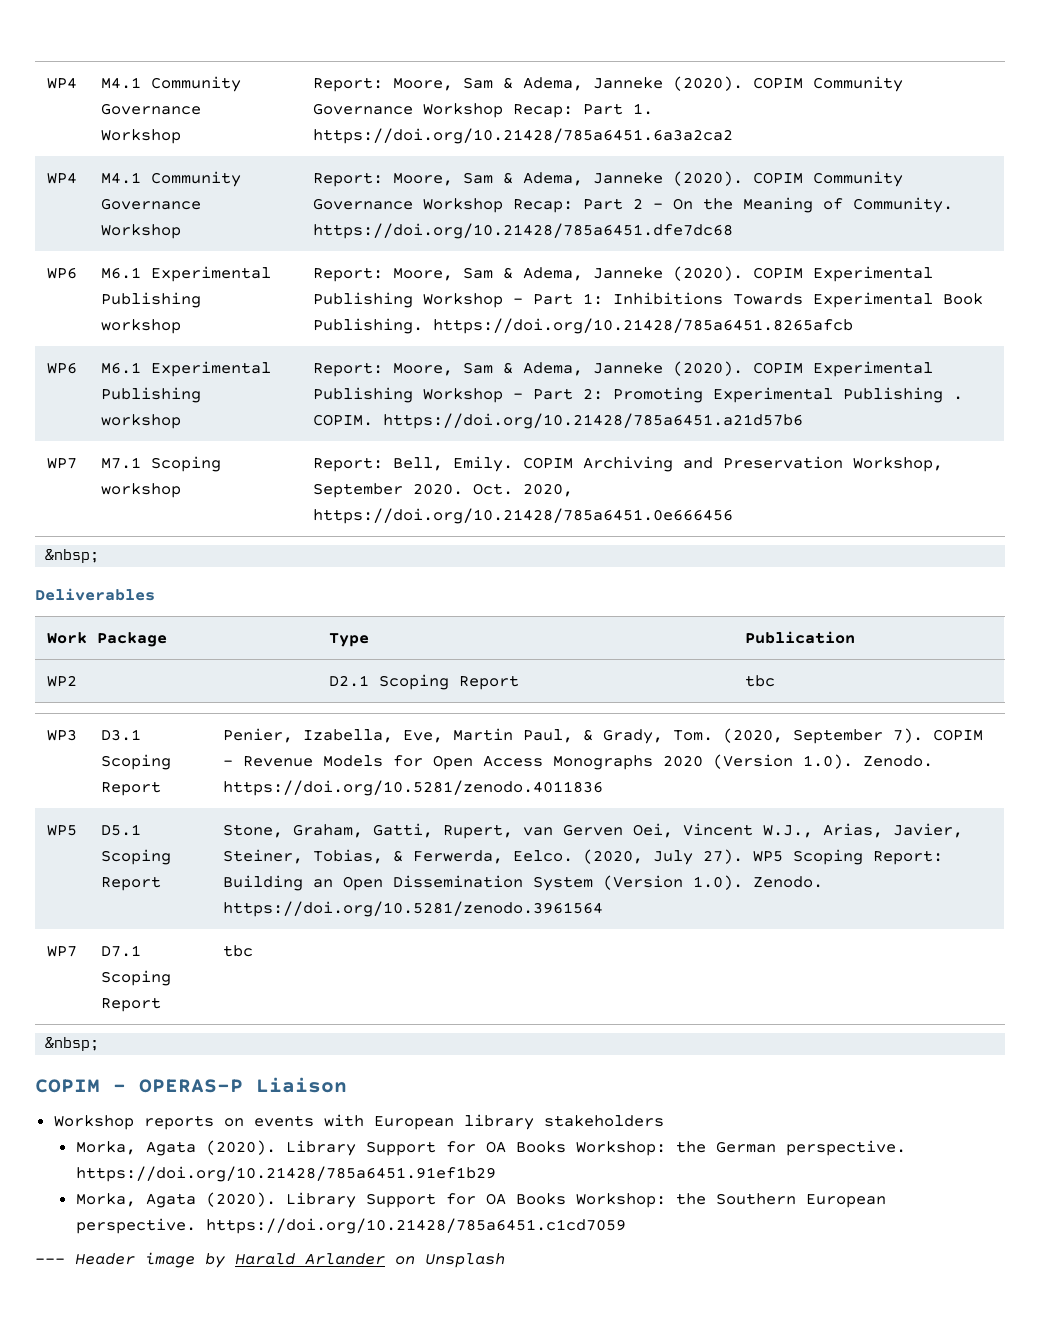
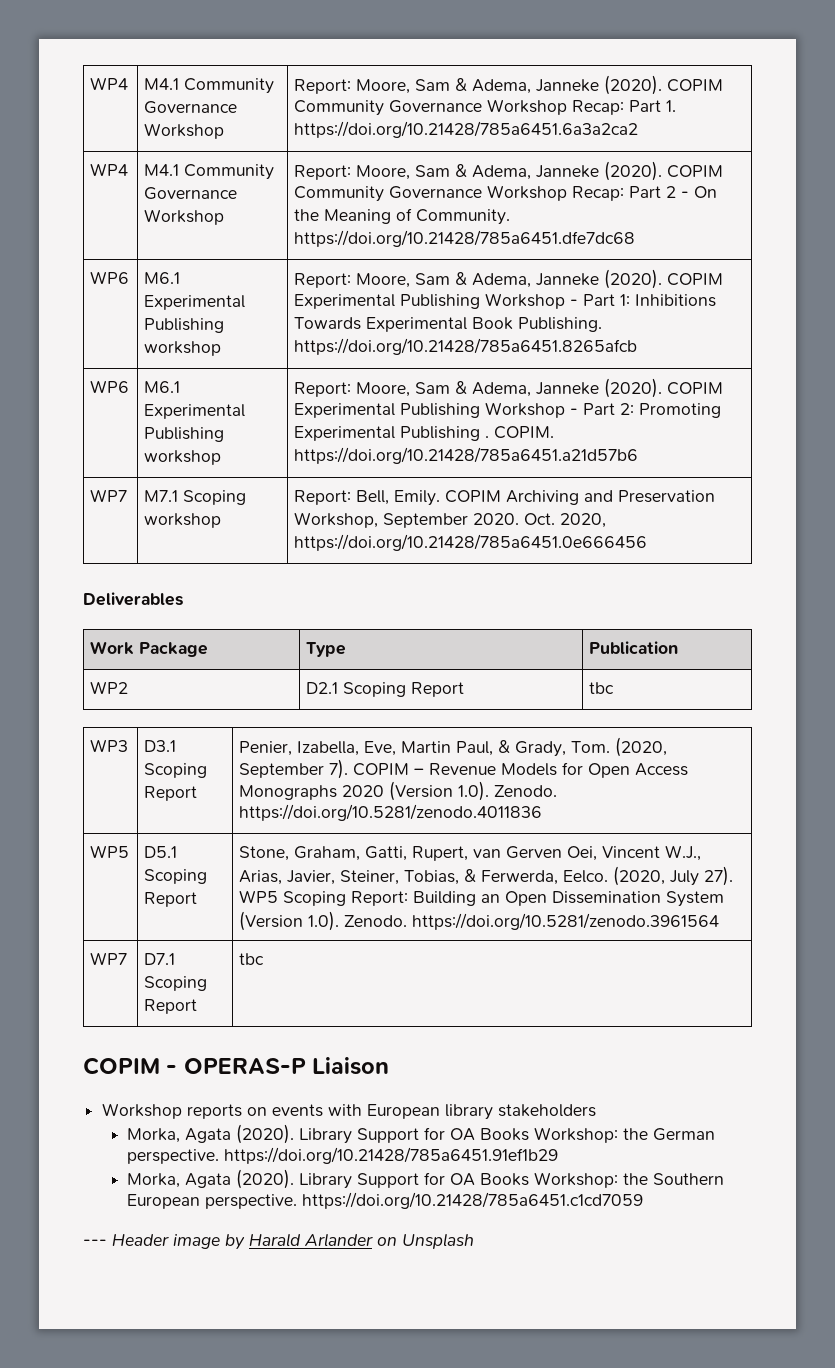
[45,549,100,563] // &nbsp; -> (648, 542) none
[45,1037,100,1051] // &nbsp; -> (265, 959) none

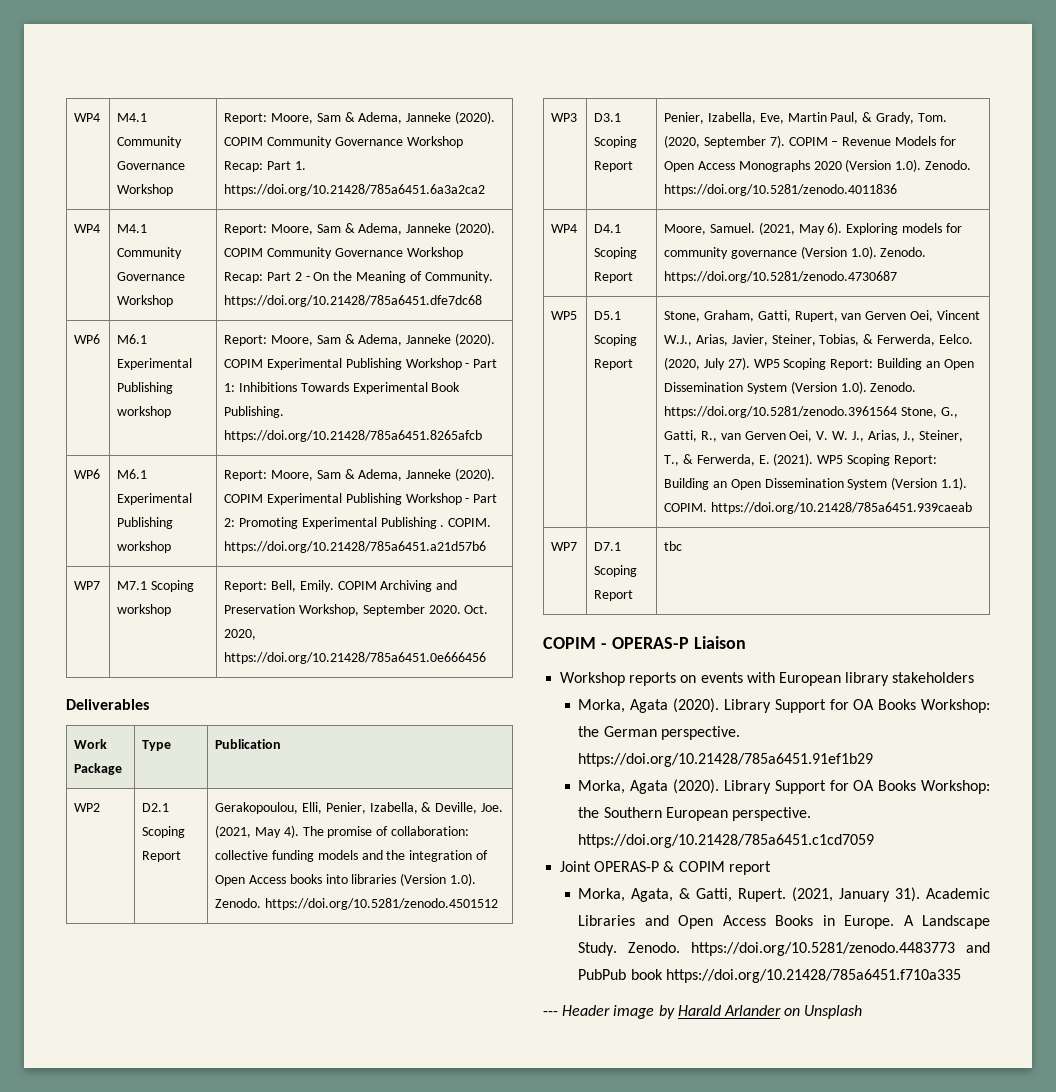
[589,682,615,694] tbc -> [215,802,504,814] [215,825,470,838] [215,850,489,862] [215,873,477,886] [215,898,499,910] Gerakopoulou, Elli, Penier, Izabella, & Deville, Joe. (2021, May 4). The promise of collaboration: collective funding models and the integration of Open Access books into libraries (Version 1.0). Zenodo. https://doi.org/10.5281/zenodo.4501512
(543, 812) none -> [551,224,578,233] [594,224,622,233] [594,247,638,259] [594,272,634,283] [664,222,962,235] [664,246,927,259] [664,271,898,283] // WP4 | D4.1 Scoping Report | Moore, Samuel. (2021, May 6). Exploring models for community governance (Version 1.0). Zenodo. https://doi.org/10.5281/zenodo.4730687
(720, 921) none -> [901,407,958,418] [664,430,964,442] [664,453,937,466] [664,477,968,490] [664,502,973,514] Stone, G., Gatti, R., van Gerven Oei, V. W. J., Arias, J., Steiner, T., & Ferwerda, E. (2021). WP5 Scoping Report: Building an Open Dissemination System (Version 1.1). COPIM. https://doi.org/10.21428/785a6451.939caeab
(644, 1200) none -> [560,861,771,875] [578,887,990,902] [578,915,990,929] [578,942,990,956] [578,969,961,983] // Joint OPERAS-P & COPIM report // Morka, Agata, & Gatti, Rupert. (2021, January 31). Academic Libraries and Open Access Books in Europe. A Landscape Study. Zenodo. https://doi.org/10.5281/zenodo.4483773 and PubPub book https://doi.org/10.21428/785a6451.f710a335

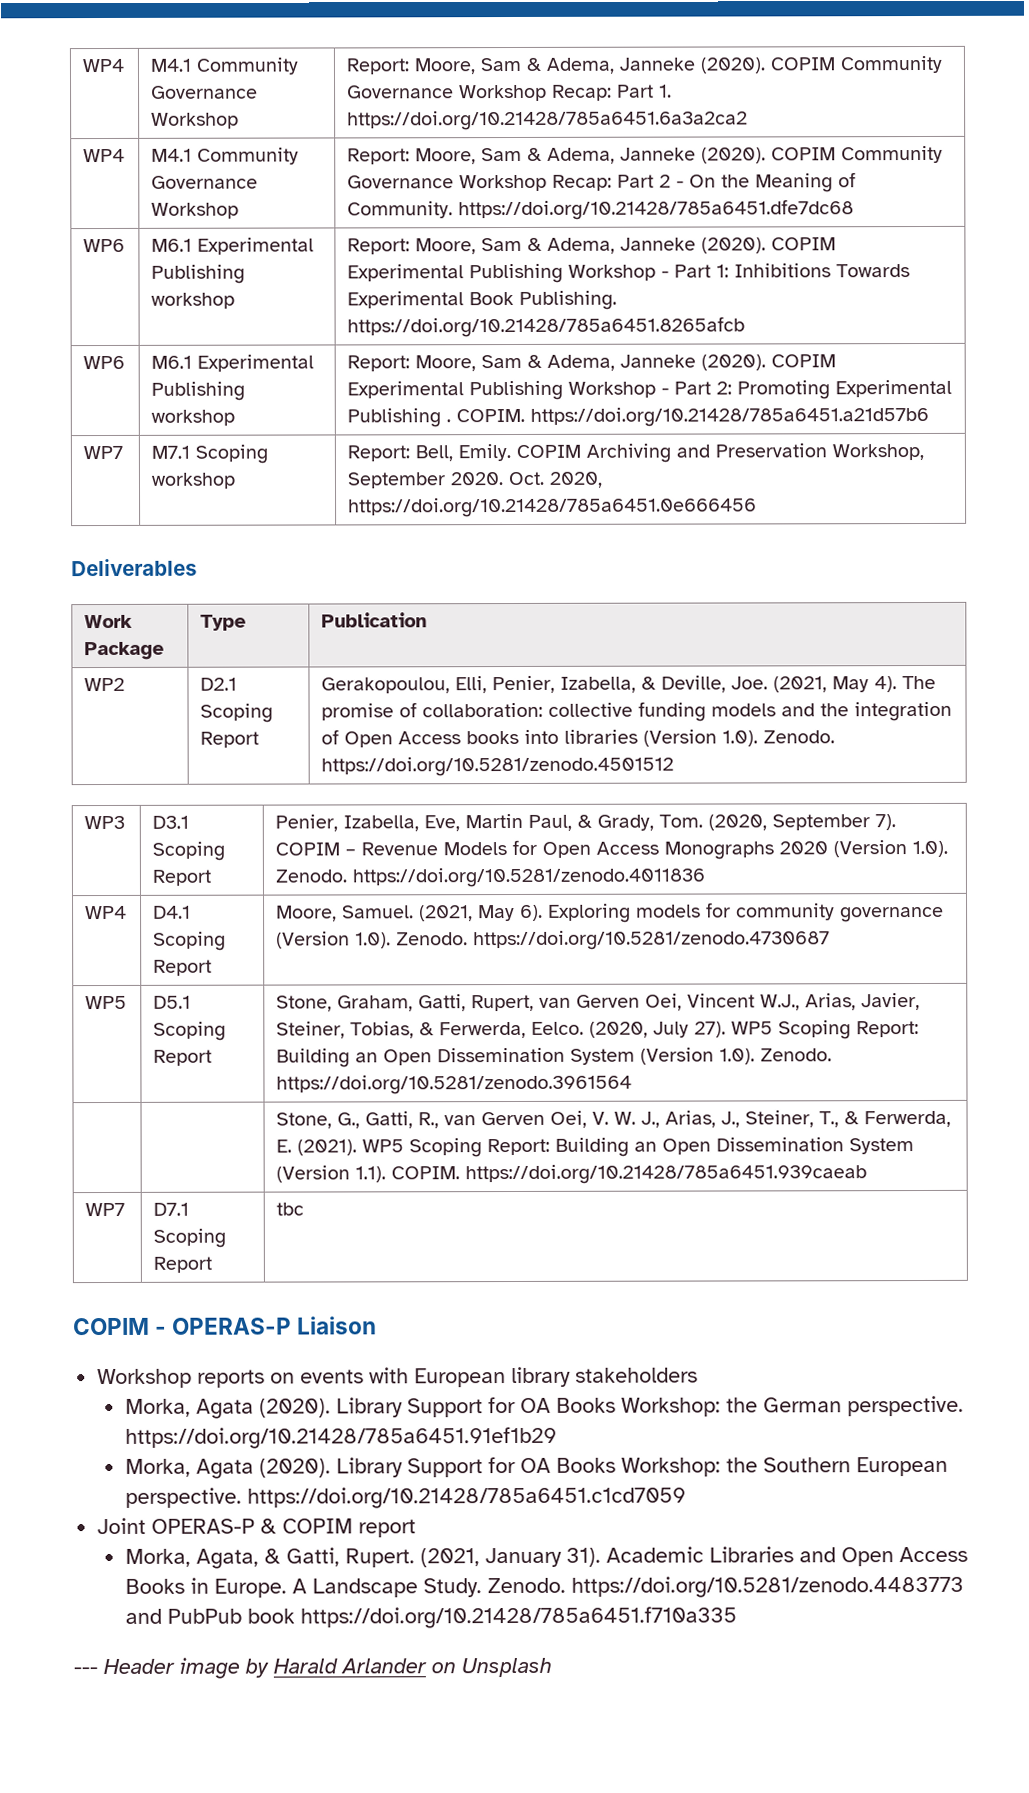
(898, 412) none -> (633, 1084) // | |

